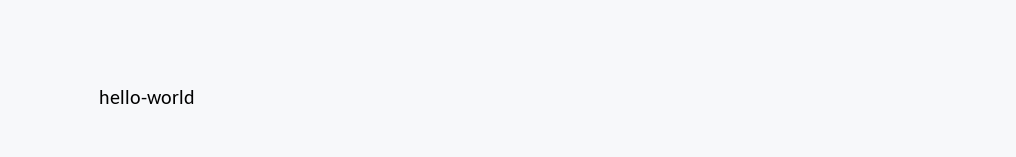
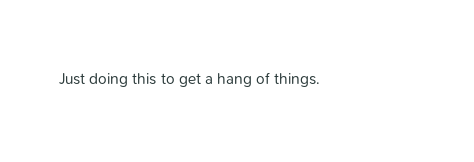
[99,90,195,104] hello-world -> [59,72,321,87] Just doing this to get a hang of things.

